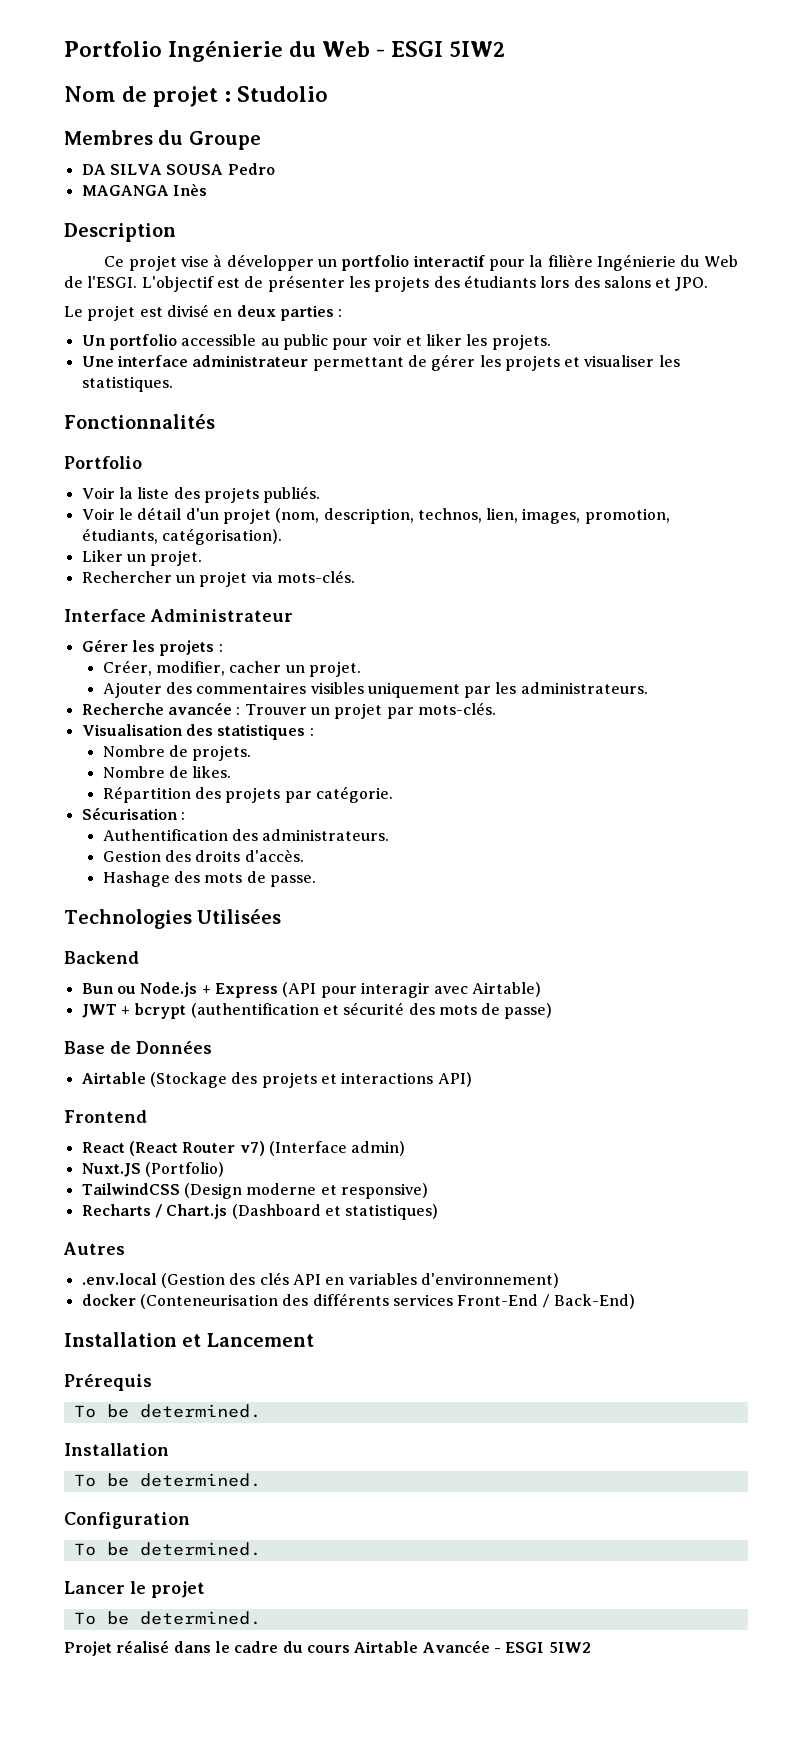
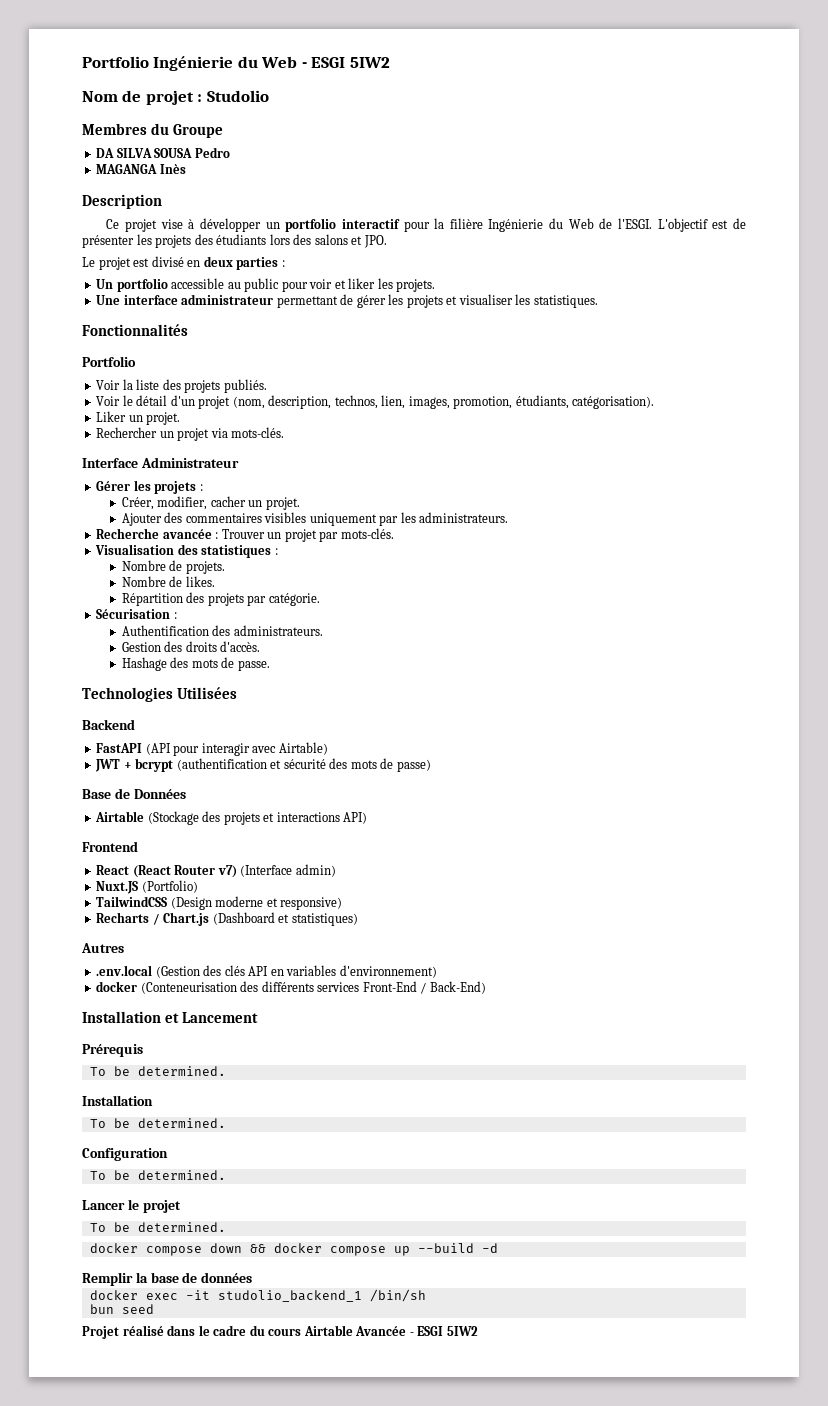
[81,982,278,998] Bun ou Node.js + Express -> [96,743,143,753] FastAPI
(261, 1618) none -> [89,1243,498,1256] [82,1272,253,1286] [89,1289,426,1302] [89,1304,154,1314] // docker compose down && docker compose up --build -d // Remplir la base de données // docker exec -it studolio_backend_1 /bin/sh // bun seed

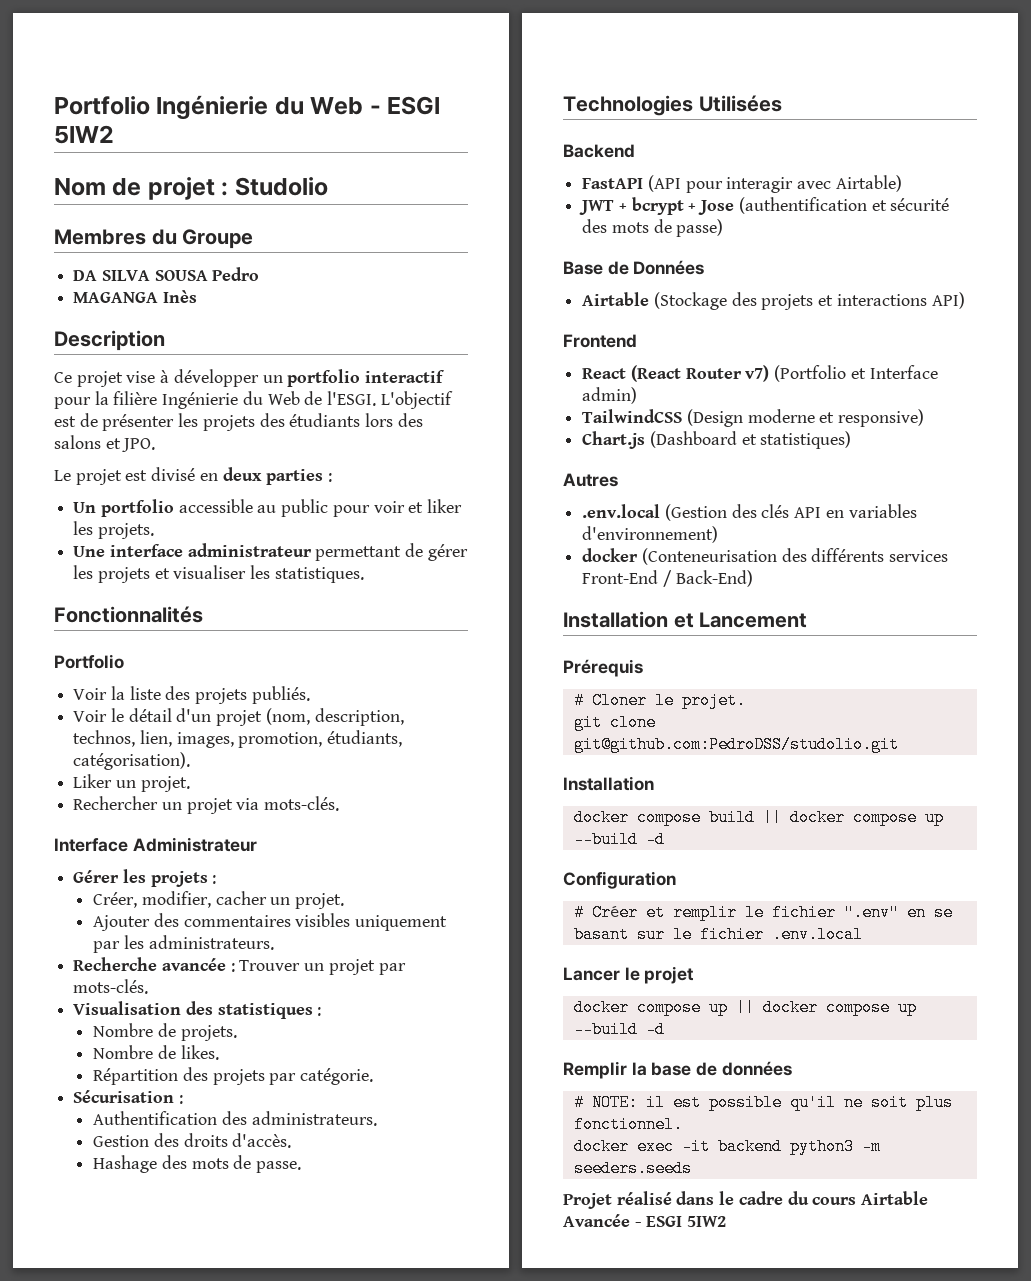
(174, 765) none -> [688,200,735,215] + Jose
[240,865,293,877] (Interface -> [774,365,938,382] (Portfolio et Interface
[96,880,198,894] // Nuxt.JS (Portfolio) -> (638, 395) none
[96,912,160,925] Recharts / -> (925, 418) none
[89,1066,226,1076] [82,1095,153,1106] [89,1118,226,1128] [82,1148,168,1161] [89,1170,226,1180] To be determined. // Installation // To be determined. // Configuration // To be determined. -> [573,692,746,709] [573,714,656,731] [573,736,899,753] [563,776,654,791] [573,809,944,826] [573,831,665,848] [563,871,676,889] [573,904,953,921] [573,926,863,943] # Cloner le projet. // git clone git@github.com:PedroDSS/studolio.git // Installation // docker compose build || docker compose up --build -d // Configuration // # Créer et remplir le fichier ".env" en se basant sur le fichier .env.local
[89,1222,226,1232] [89,1243,266,1256] // To be determined. // docker compose down && -> [573,999,755,1016] // docker compose up ||
(253, 1277) none -> [573,1094,953,1111] [573,1116,683,1133] // # NOTE: il est possible qu'il ne soit plus fonctionnel.
[217,1289,426,1302] [89,1304,154,1314] studolio_backend_1 /bin/sh // bun seed -> [717,1138,881,1155] [573,1160,692,1177] backend python3 -m seeders.seeds

